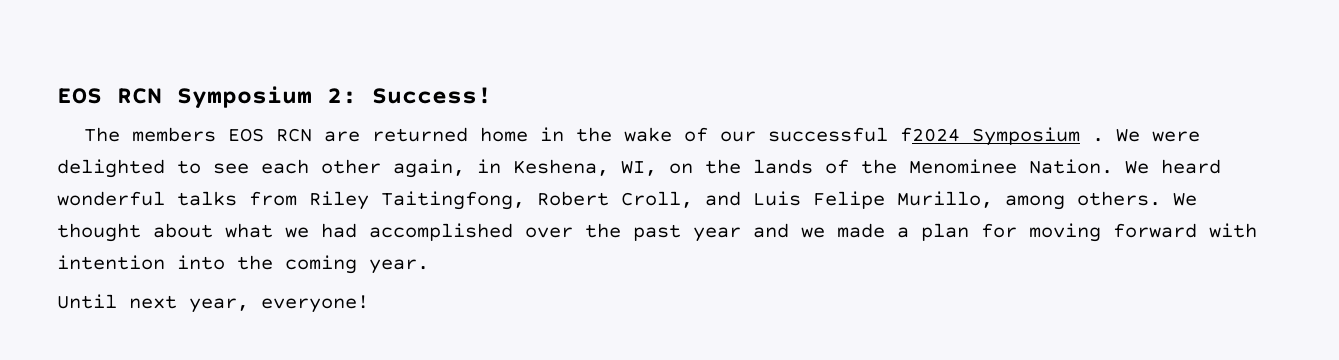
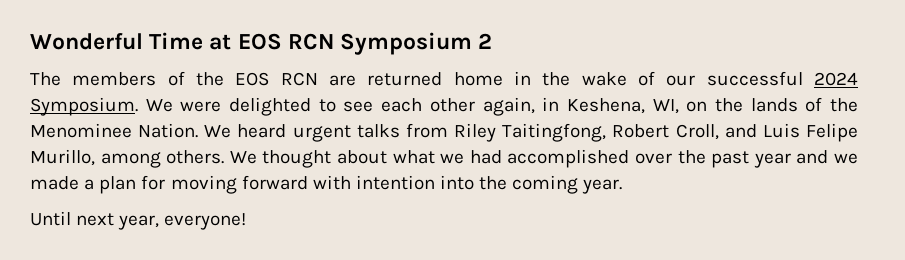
(57, 96) none -> [30,32,232,50] Wonderful Time at
[327,87,492,104] 2: Success! -> [478,33,493,49] 2
(216, 134) none -> [167,71,224,86] of the
[899,127,1104,146] f2024 Symposium . -> [814,72,859,86] [30,97,138,116] 2024 Symposium.
[57,191,165,206] wonderful -> [292,125,351,142] urgent

